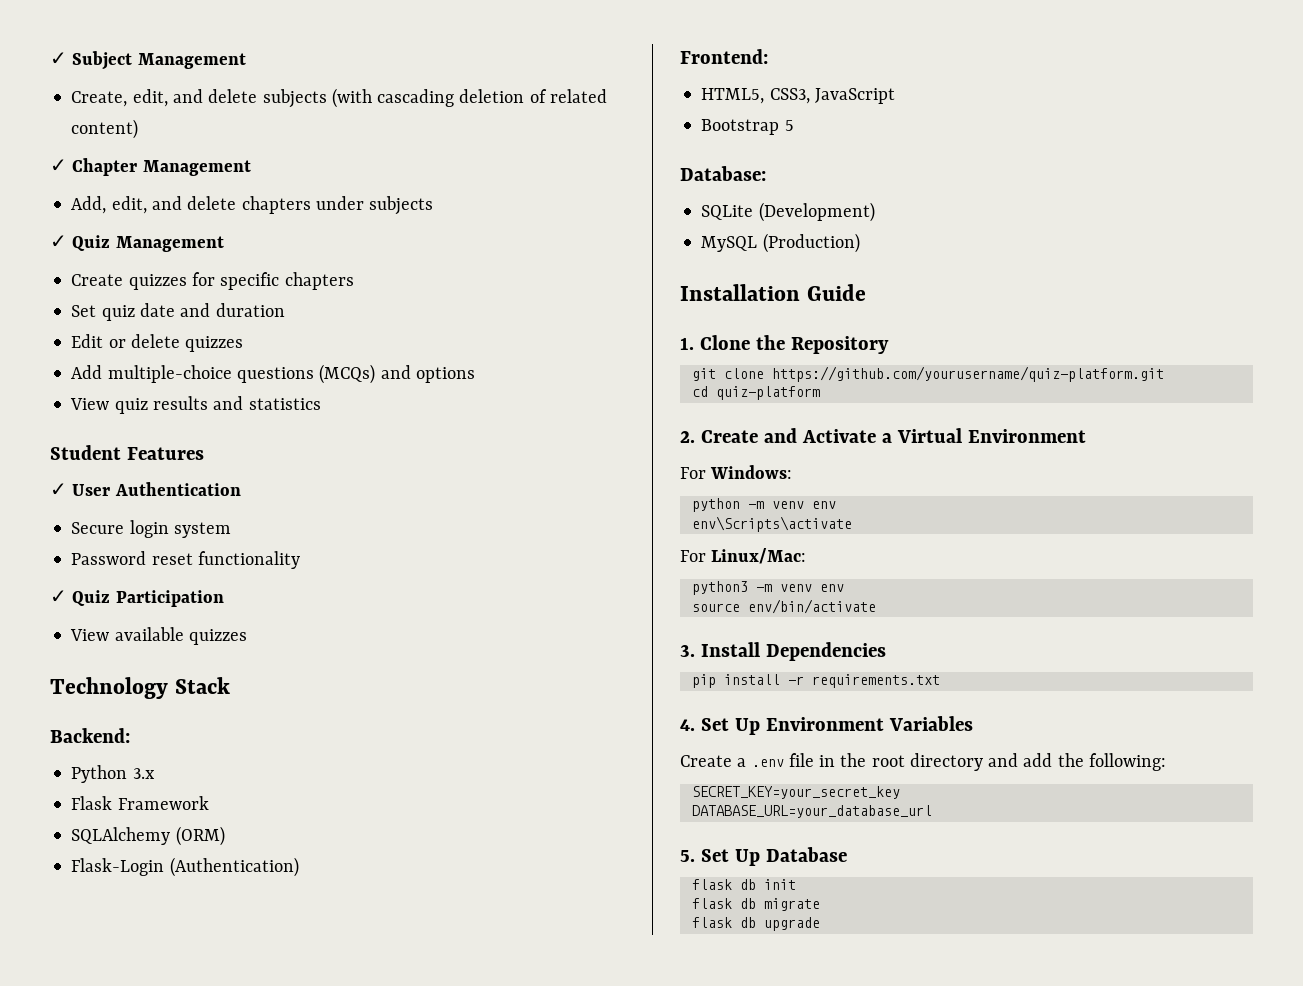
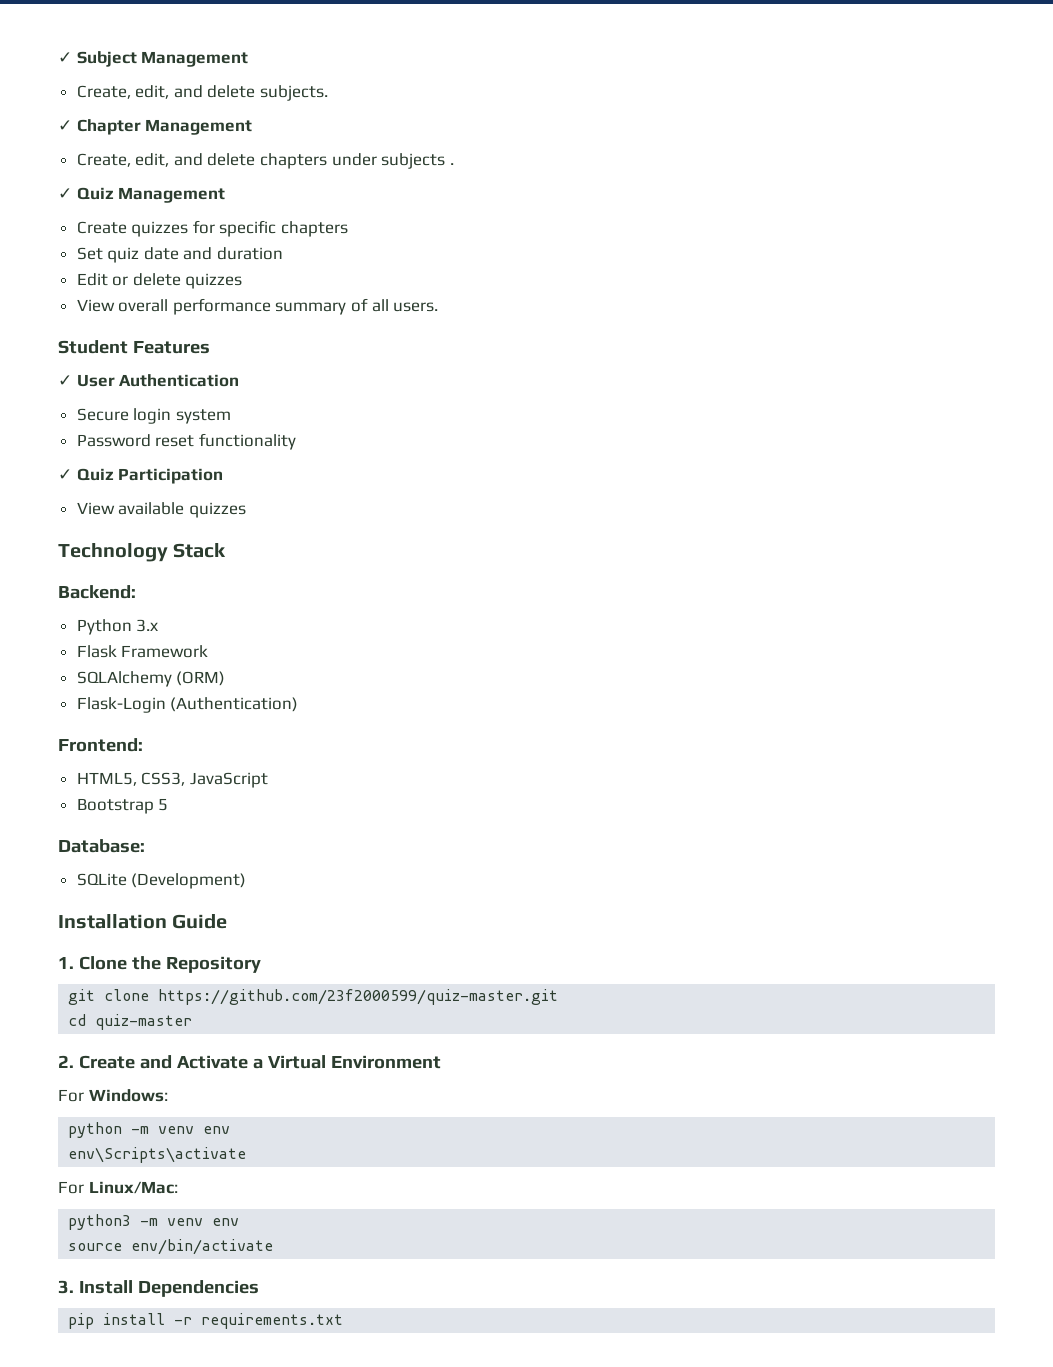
[262,88,607,108] [71,119,139,139] subjects (with cascading deletion of related content) -> [260,85,329,101] subjects.
[71,196,107,214] Add, -> [76,153,131,167] Create,
(434, 205) none -> [449,163,454,165] .
[71,364,475,384] [70,396,321,414] Add multiple-choice questions (MCQs) and options // View quiz results and statistics -> [76,298,439,315] View overall performance summary of all users.
[701,233,860,253] // MySQL (Production) -> (247, 881) none
[771,366,1164,382] https://github.com/yourusername/quiz-platform.git -> [158,989,559,1005] https://github.com/23f2000599/quiz-master.git
[715,386,820,400] quiz-platform -> [95,1014,193,1030] quiz-master
[680,716,973,735] [680,753,1166,771] [691,786,900,799] [691,805,932,818] [680,847,847,866] [691,879,796,890] [691,898,820,911] [691,917,820,931] // 4. Set Up Environment Variables // Create a .env file in the root directory and add the following: // SECRET_KEY=your_secret_key // DATABASE_URL=your_database_url // 5. Set Up Database // flask db init // flask db migrate // flask db upgrade -> (344, 1321) none

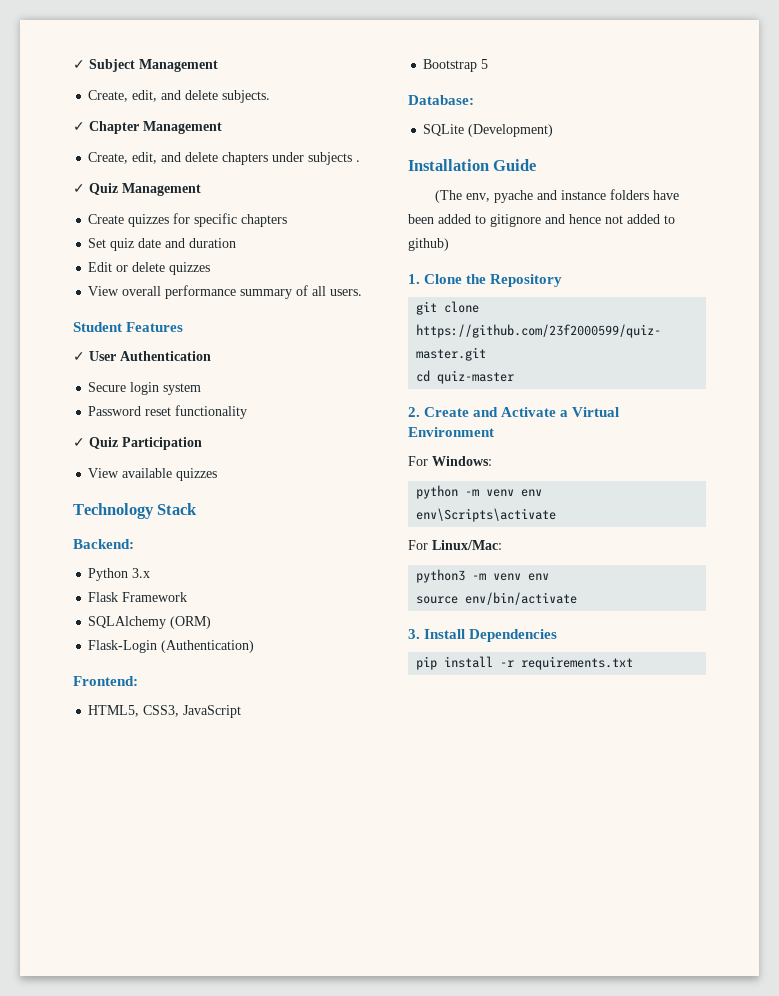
(228, 921) none -> [435,189,680,203] [408,214,675,227] [408,238,449,251] // (The env, pyache and instance folders have been added to gitignore and hence not added to github)

